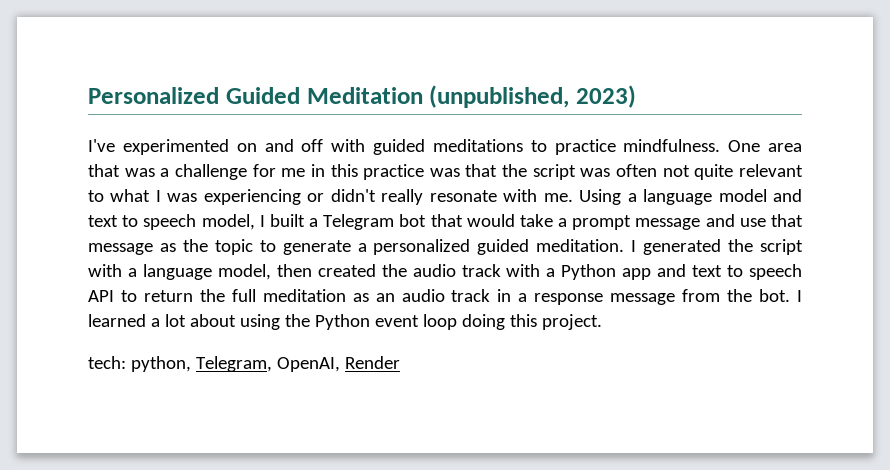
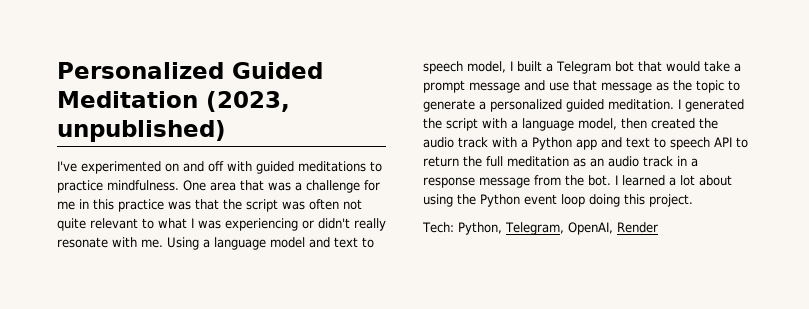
[429,85,636,108] (unpublished, 2023) -> [206,91,290,112] [57,120,226,142] (2023, unpublished)
[88,356,191,372] tech: python, -> [422,222,502,235] Tech: Python,

